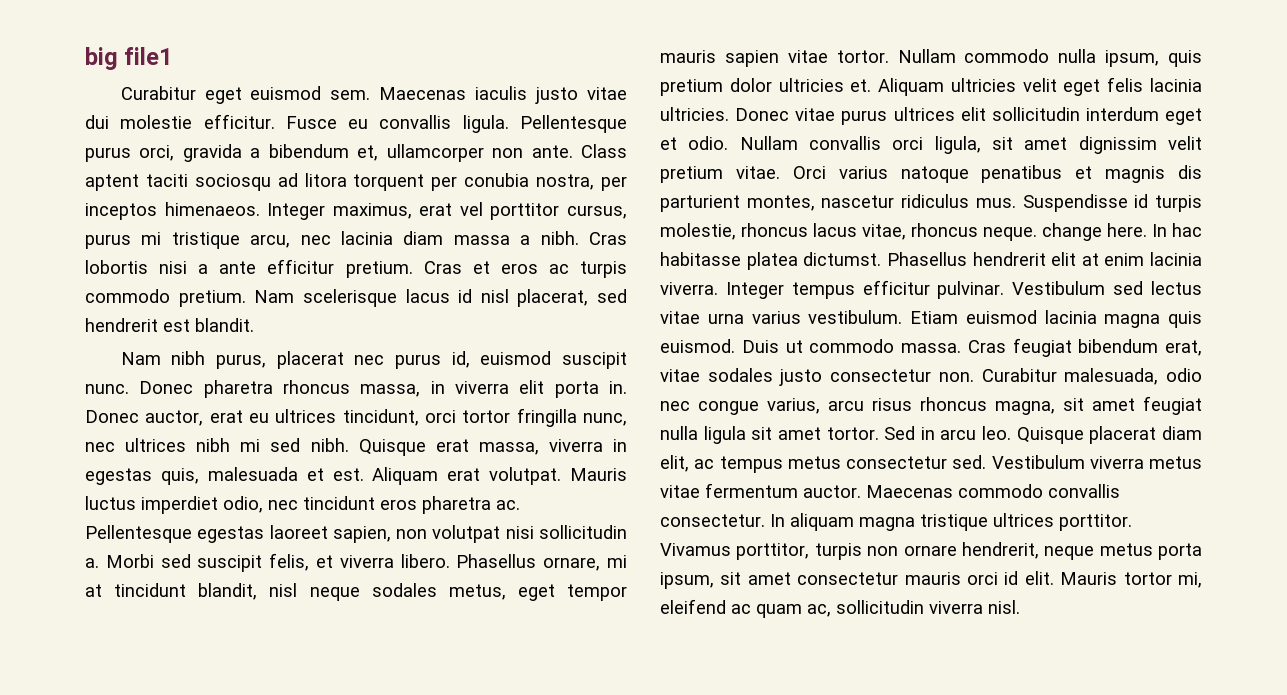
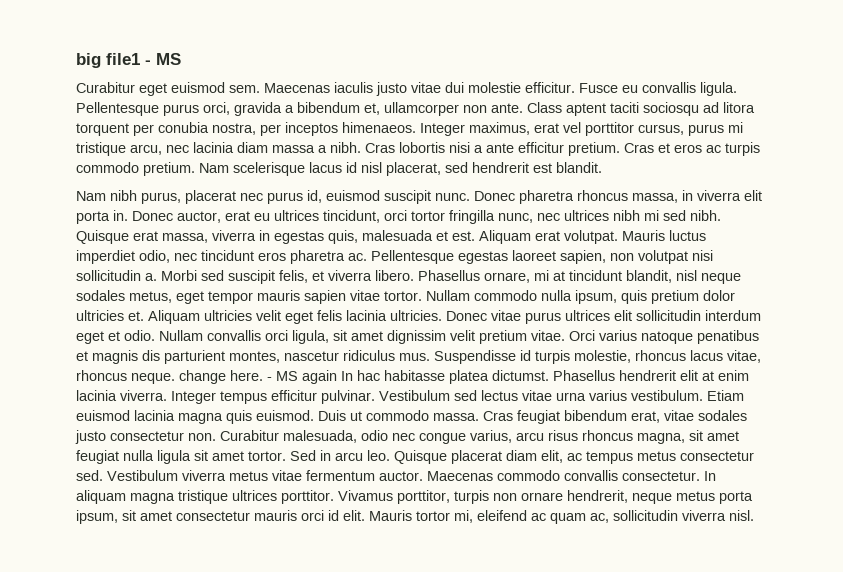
(173, 56) none -> [145,53,181,65] - MS
(1147, 230) none -> [267,370,337,384] - MS again

